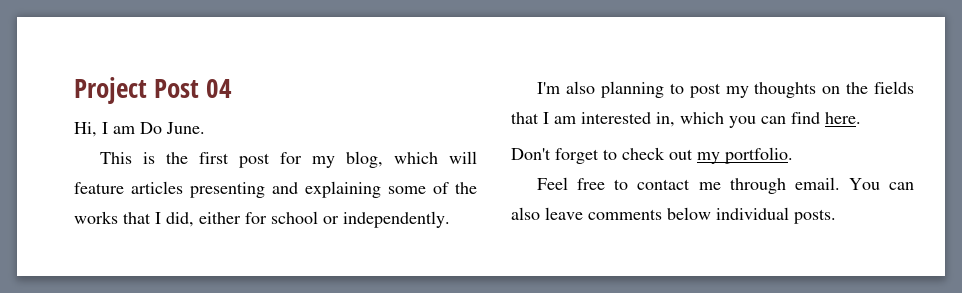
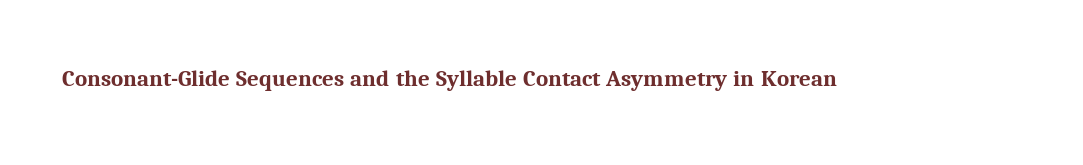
[74,77,233,104] [74,122,205,137] [100,151,478,168] [74,181,477,198] [74,211,450,228] [537,81,914,98] [511,112,861,128] [511,147,793,164] [537,177,914,194] [511,207,836,224] Project Post 04 // Hi, I am Do June. // This is the first post for my blog, which will feature articles presenting and explaining some of the works that I did, either for school or independently. // I'm also planning to post my thoughts on the fields that I am interested in, which you can find here. // Don't forget to check out my portfolio. // Feel free to contact me through email. You can also leave comments below individual posts. -> [62,70,837,91] Consonant-Glide Sequences and the Syllable Contact Asymmetry in Korean

